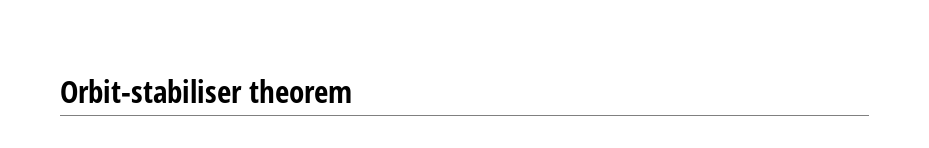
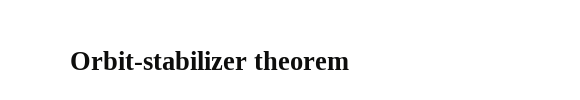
[60,79,242,103] Orbit-stabiliser -> [70,51,247,70] Orbit-stabilizer

